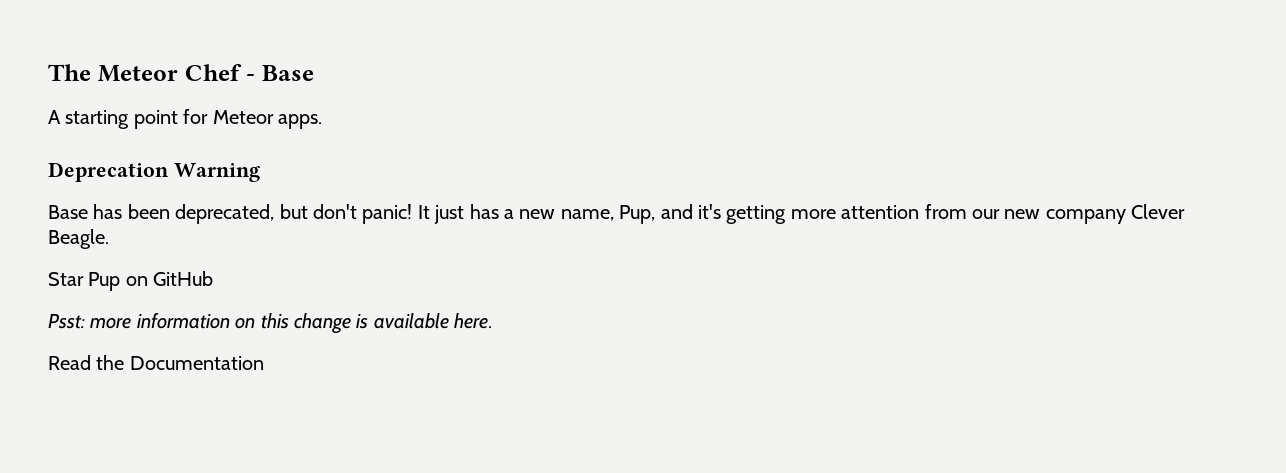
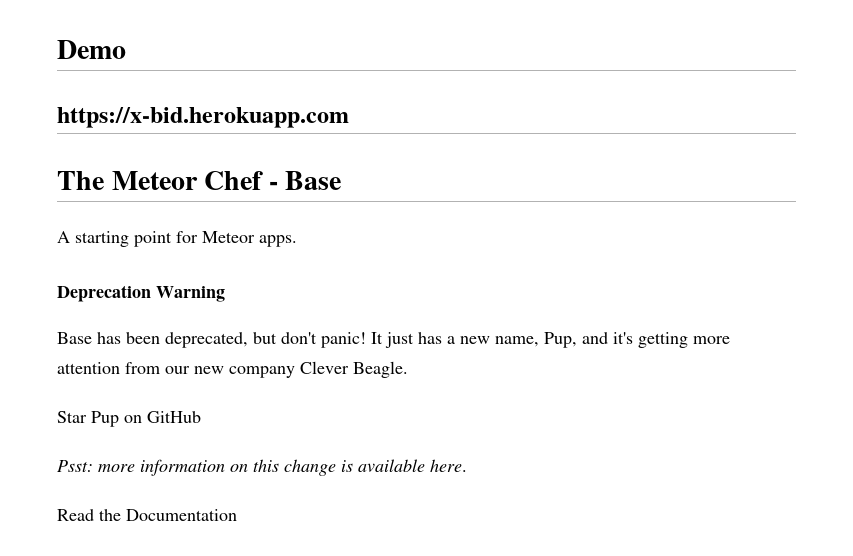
(48, 72) none -> [57,40,126,59] [57,107,349,128] Demo // https://x-bid.herokuapp.com //

